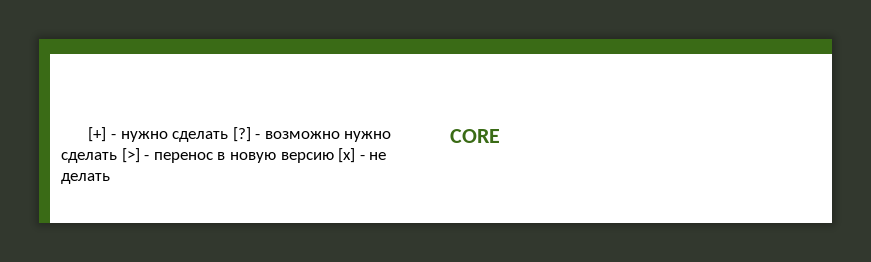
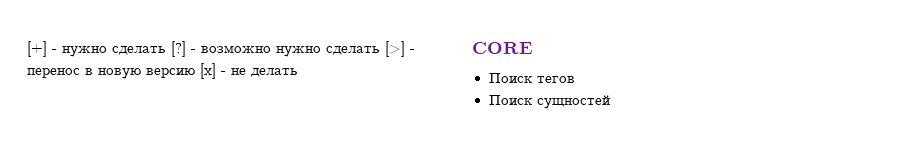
(500, 136) none -> [488,73,575,83] [488,95,610,109] // Поиск тегов // Поиск сущностей

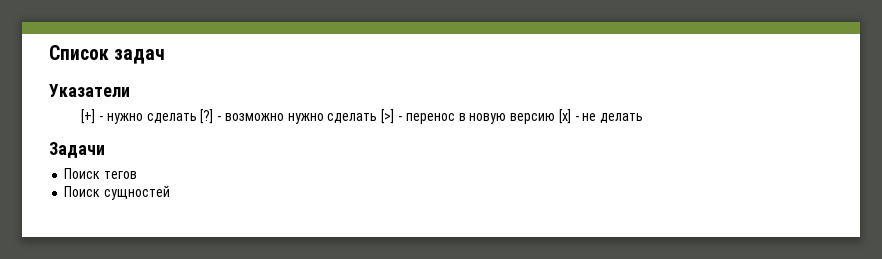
(27, 49) none -> [49,45,166,64] [49,84,130,97] Список задач // Указатели //
[472,42,533,54] CORE -> [49,142,105,158] Задачи

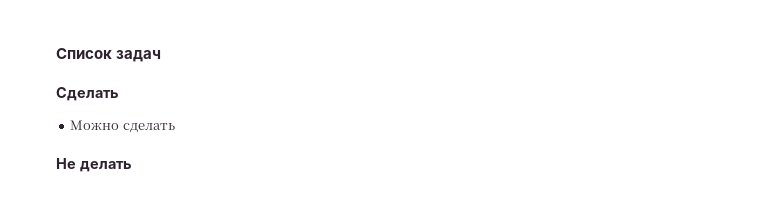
[49,84,130,97] [81,109,644,124] [49,142,105,158] [64,168,138,179] [64,185,171,200] Указатели // [+] - нужно сделать [?] - возможно нужно сделать [>] - перенос в новую версию [x] - не делать // Задачи // Поиск тегов // Поиск сущностей -> [56,87,119,101] [70,120,175,133] [56,158,132,172] Сделать // Можно сделать // Не делать

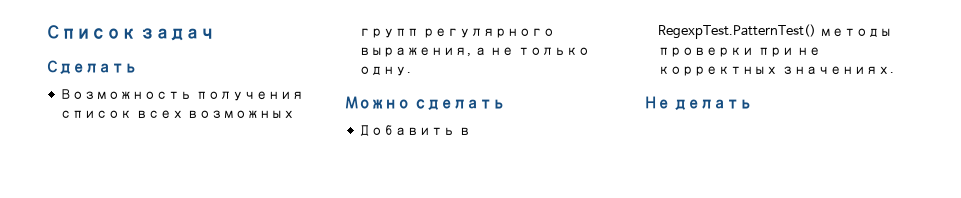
[70,120,175,133] Можно сделать -> [60,89,304,101] [60,110,296,119] [359,28,555,38] [359,47,590,57] [359,66,412,76] [345,96,506,110] [359,125,471,136] [658,24,892,39] [658,47,822,57] [658,66,894,76] Возможность получения список всех возможных групп регулярного выражения, а не только одну. // Можно сделать // Добавить в RegexpTest.PatternTest() методы проверки при не корректных значениях.

